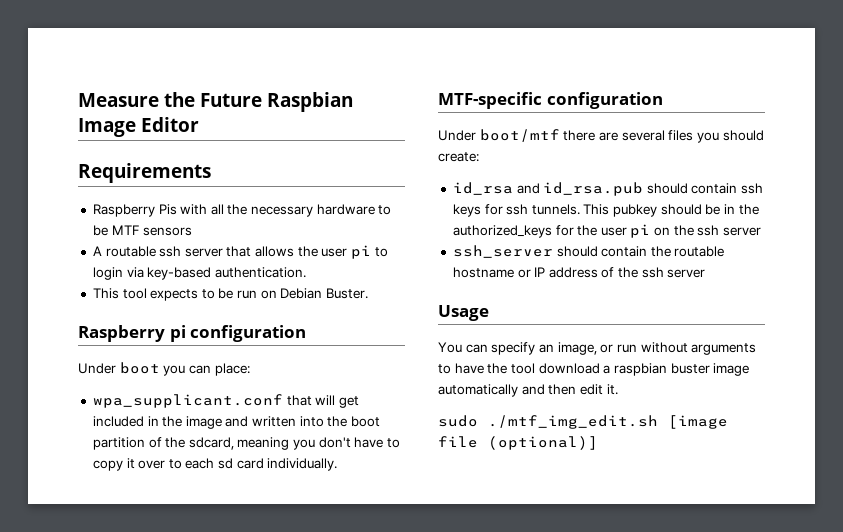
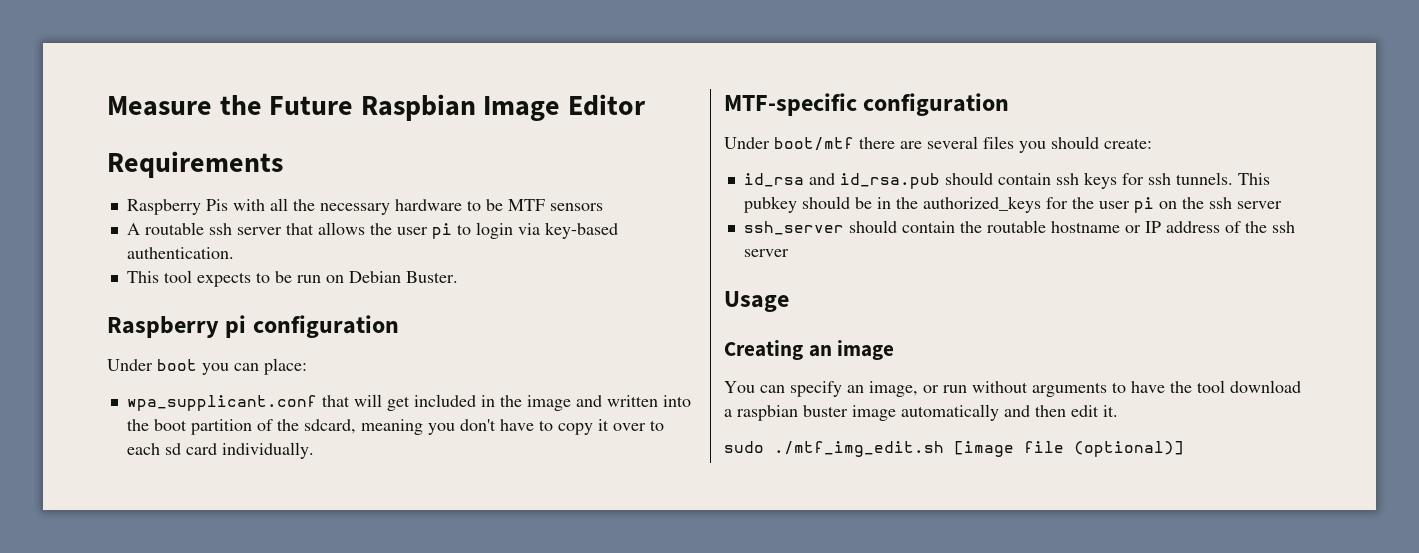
(489, 313) none -> [724,340,895,360] // Creating an image

